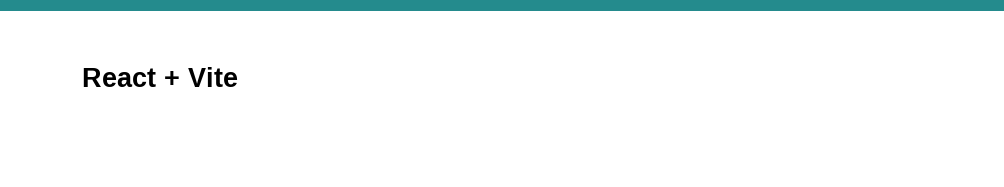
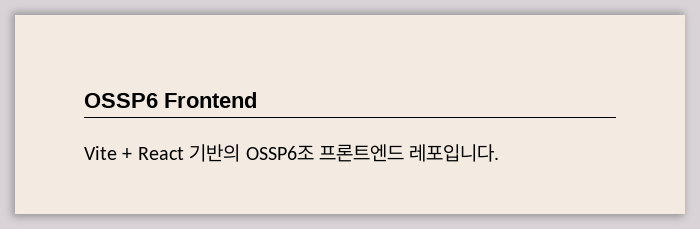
[82,67,238,87] React + Vite -> [84,92,257,108] [84,144,500,162] OSSP6 Frontend // Vite + React 기반의 OSSP6조 프론트엔드 레포입니다.

